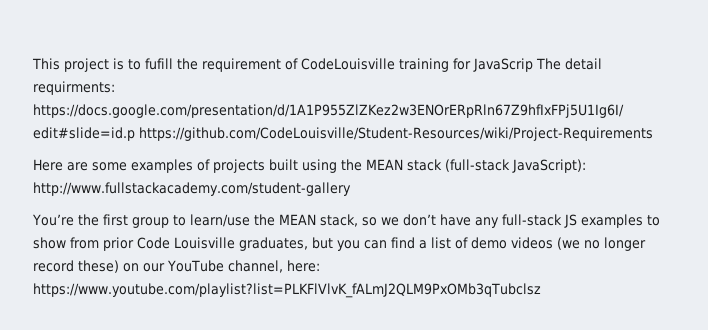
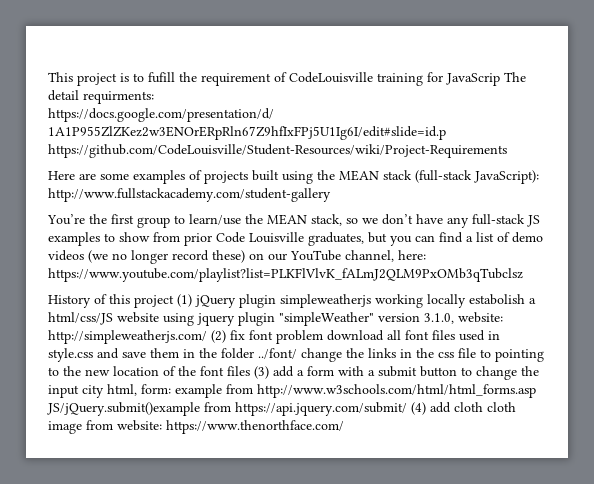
(541, 290) none -> [48,294,536,308] [48,312,503,326] [48,330,500,344] [48,348,544,362] [48,366,539,380] [48,384,536,398] [47,402,516,416] [48,420,344,434] // History of this project (1) jQuery plugin simpleweatherjs working locally estabolish a html/css/JS website using jquery plugin "simpleWeather" version 3.1.0, website: http://simpleweatherjs.com/ (2) fix font problem download all font files used in style.css and save them in the folder ../font/ change the links in the css file to pointing to the new location of the font files (3) add a form with a submit button to change the input city html, form: example from http://www.w3schools.com/html/html_forms.asp JS/jQuery.submit()example from https://api.jquery.com/submit/ (4) add cloth cloth image from website: https://www.thenorthface.com/

